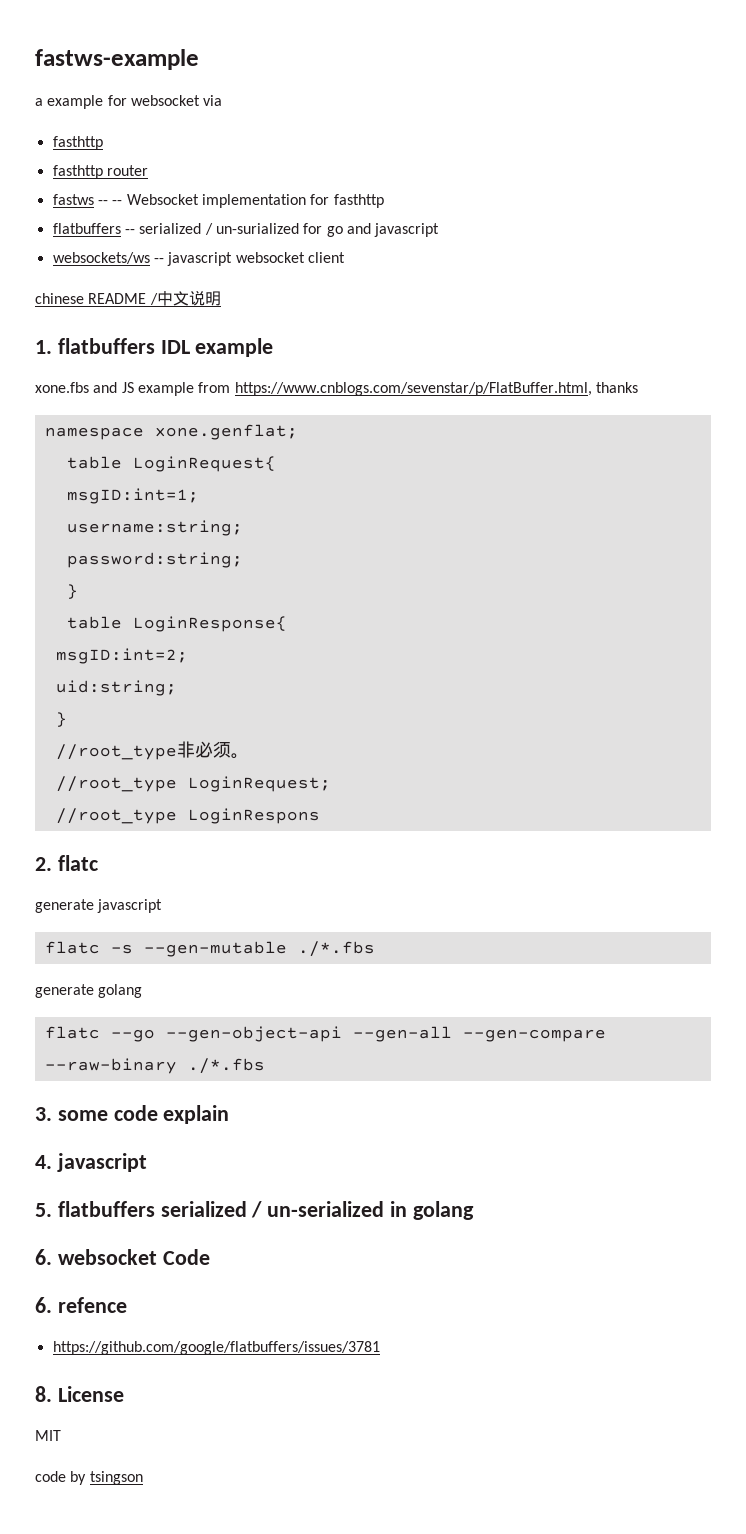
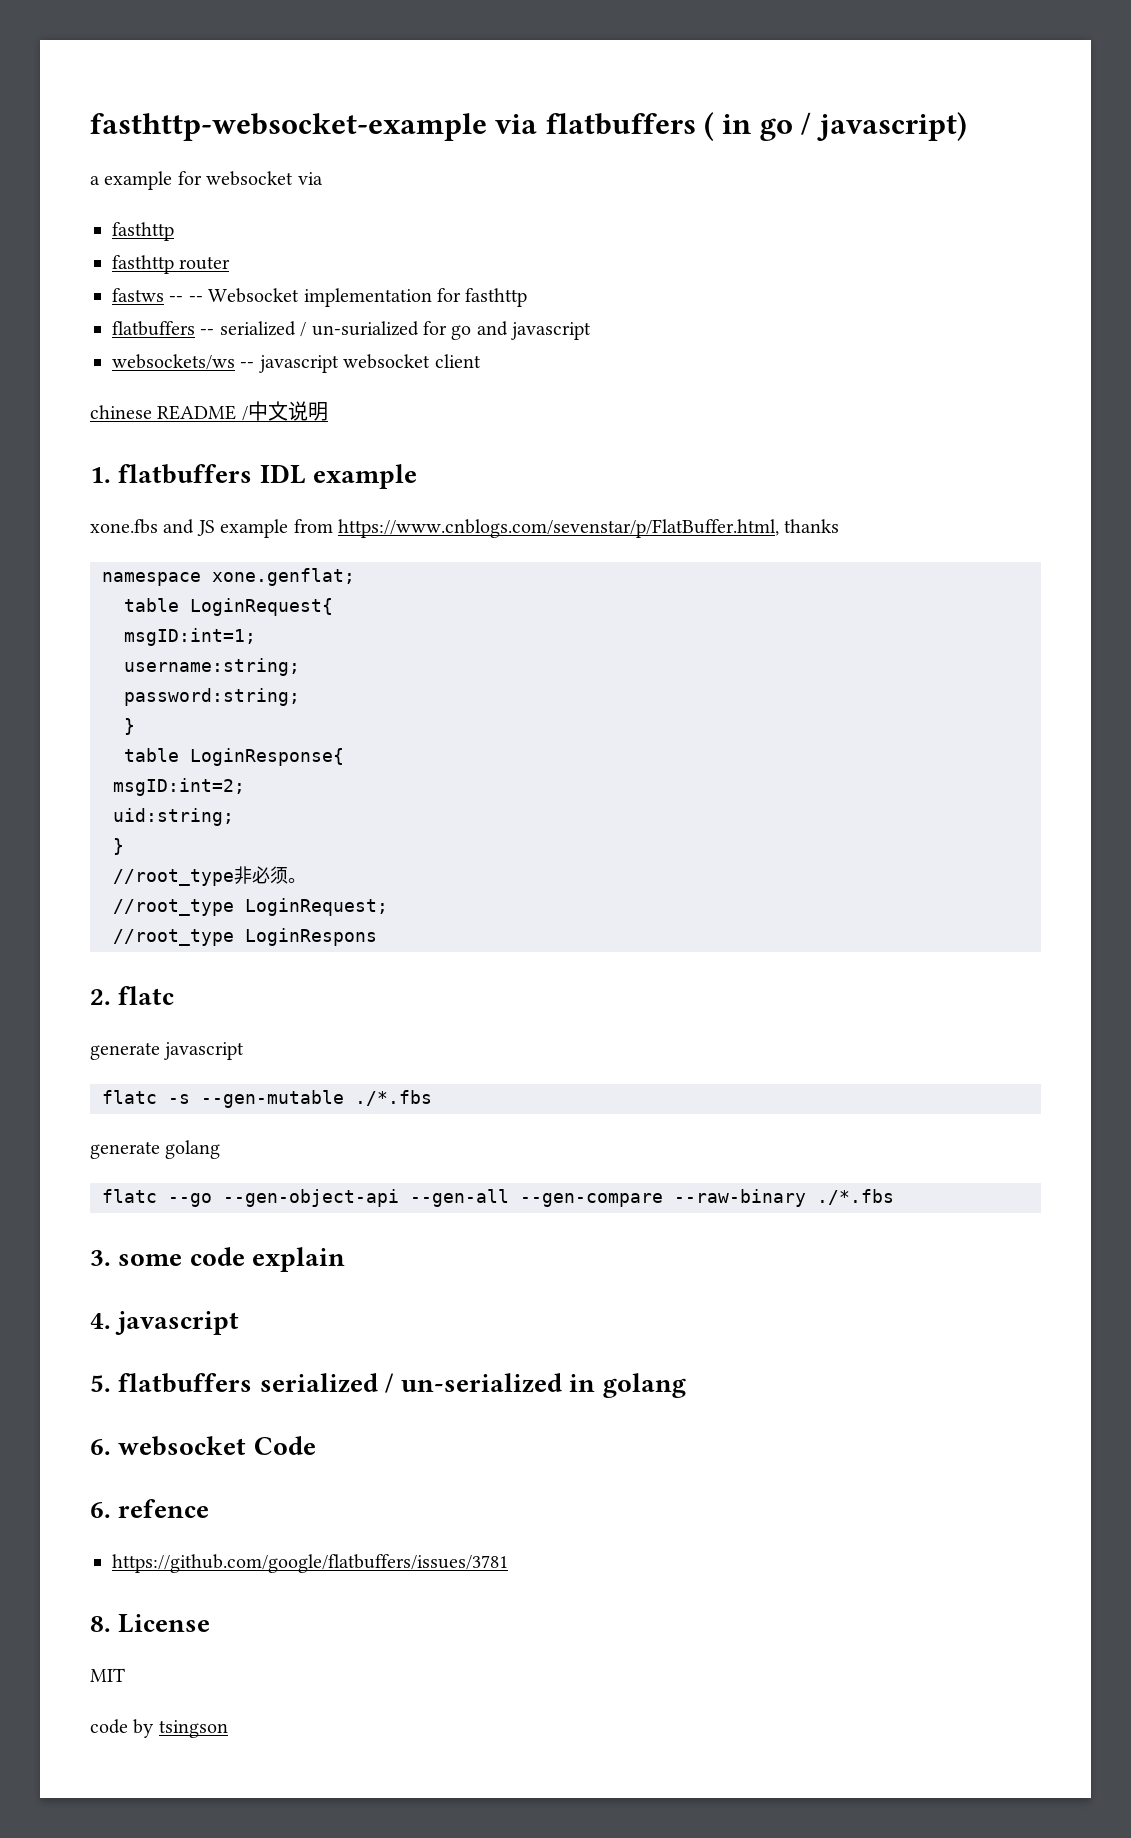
[35,49,199,70] fastws-example -> [90,112,967,141] fasthttp-websocket-example via flatbuffers ( in go / javascript)

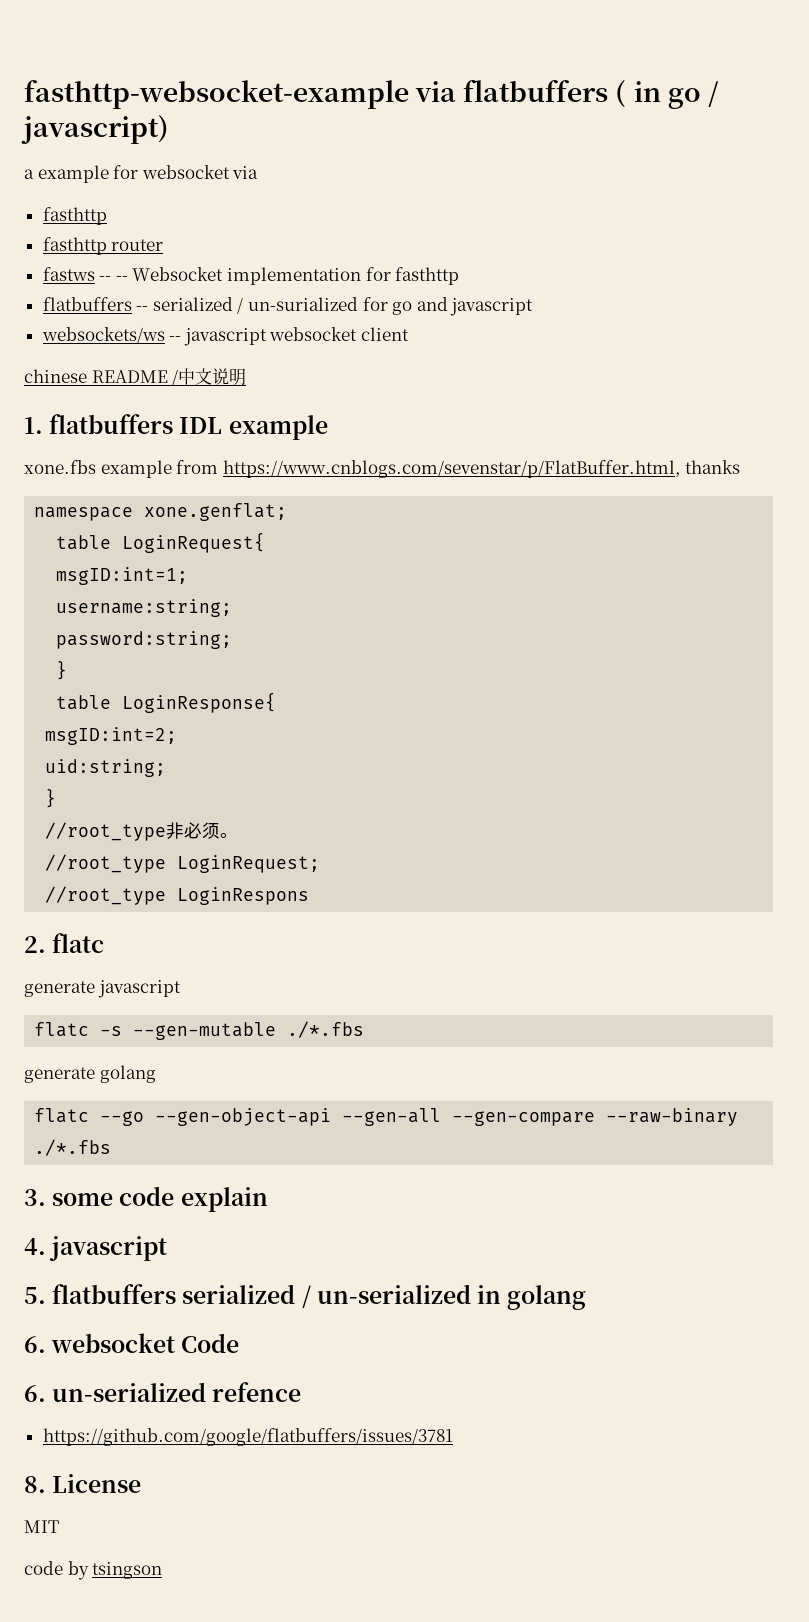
[163,519,215,536] and JS -> (96, 467) none
(111, 1510) none -> [52,1382,207,1402] un-serialized

